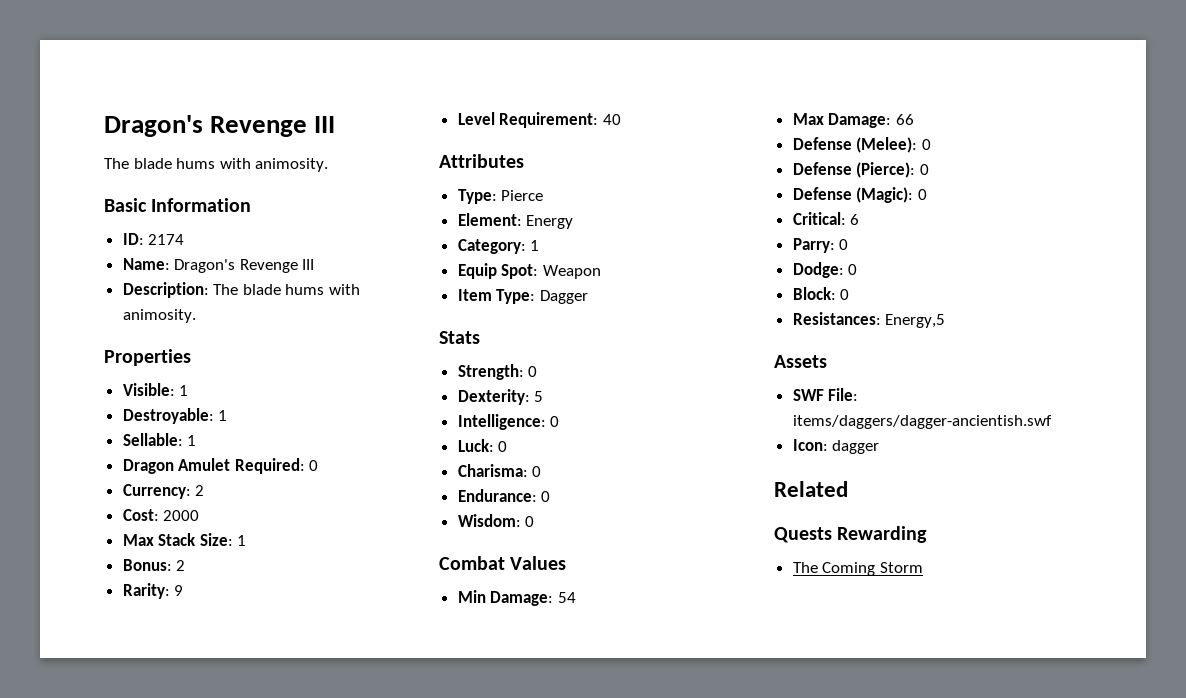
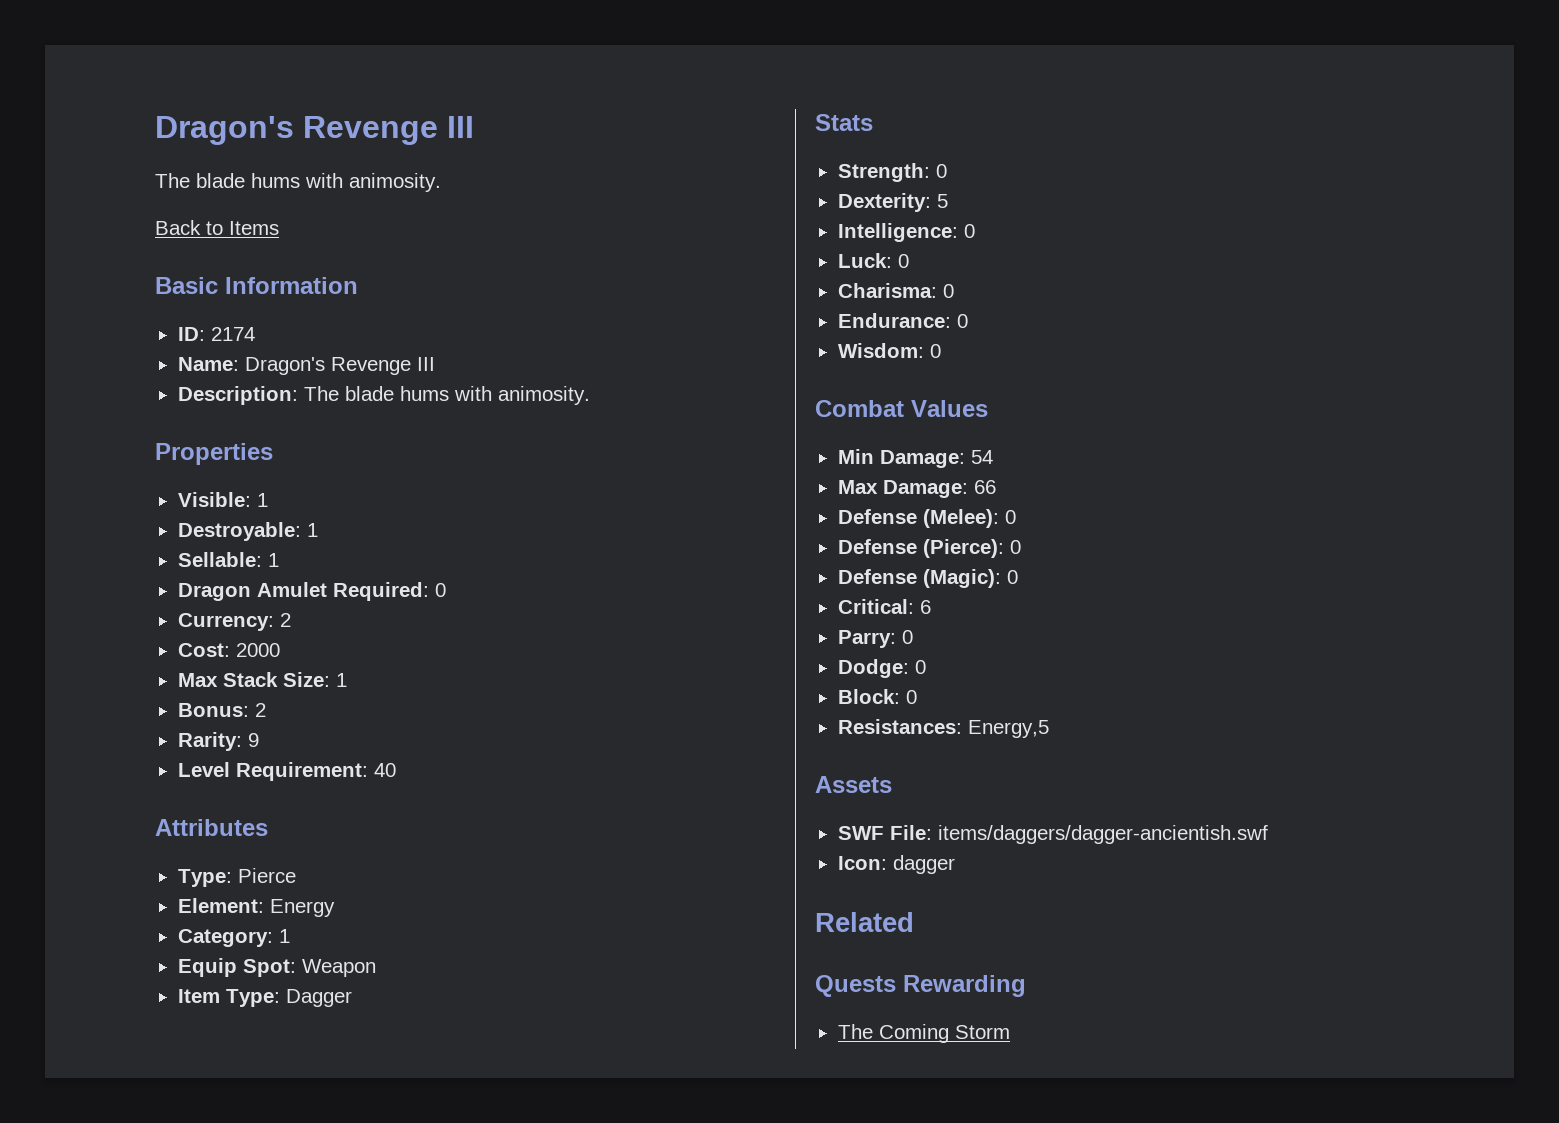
(329, 165) none -> [155,220,279,235] // Back to Items

